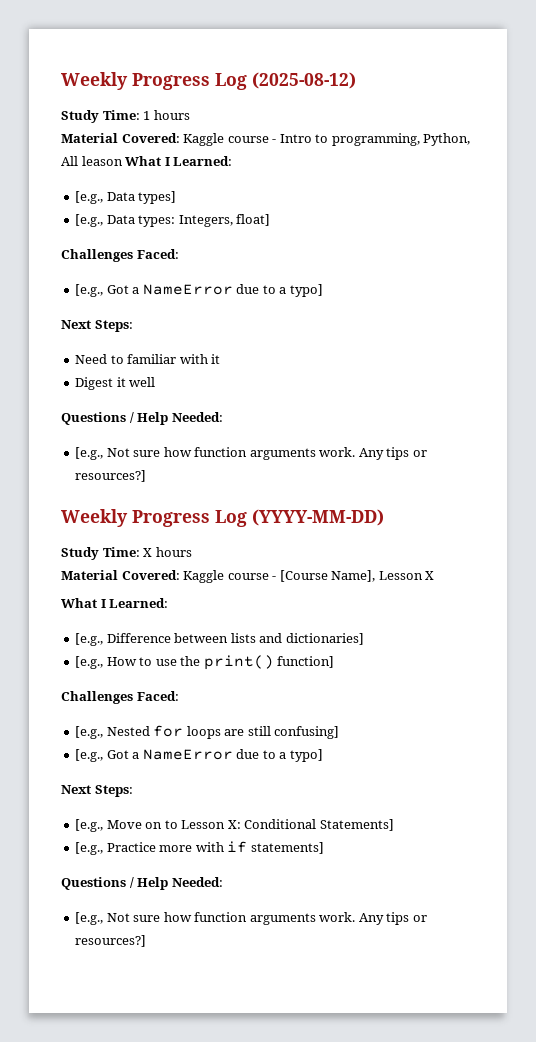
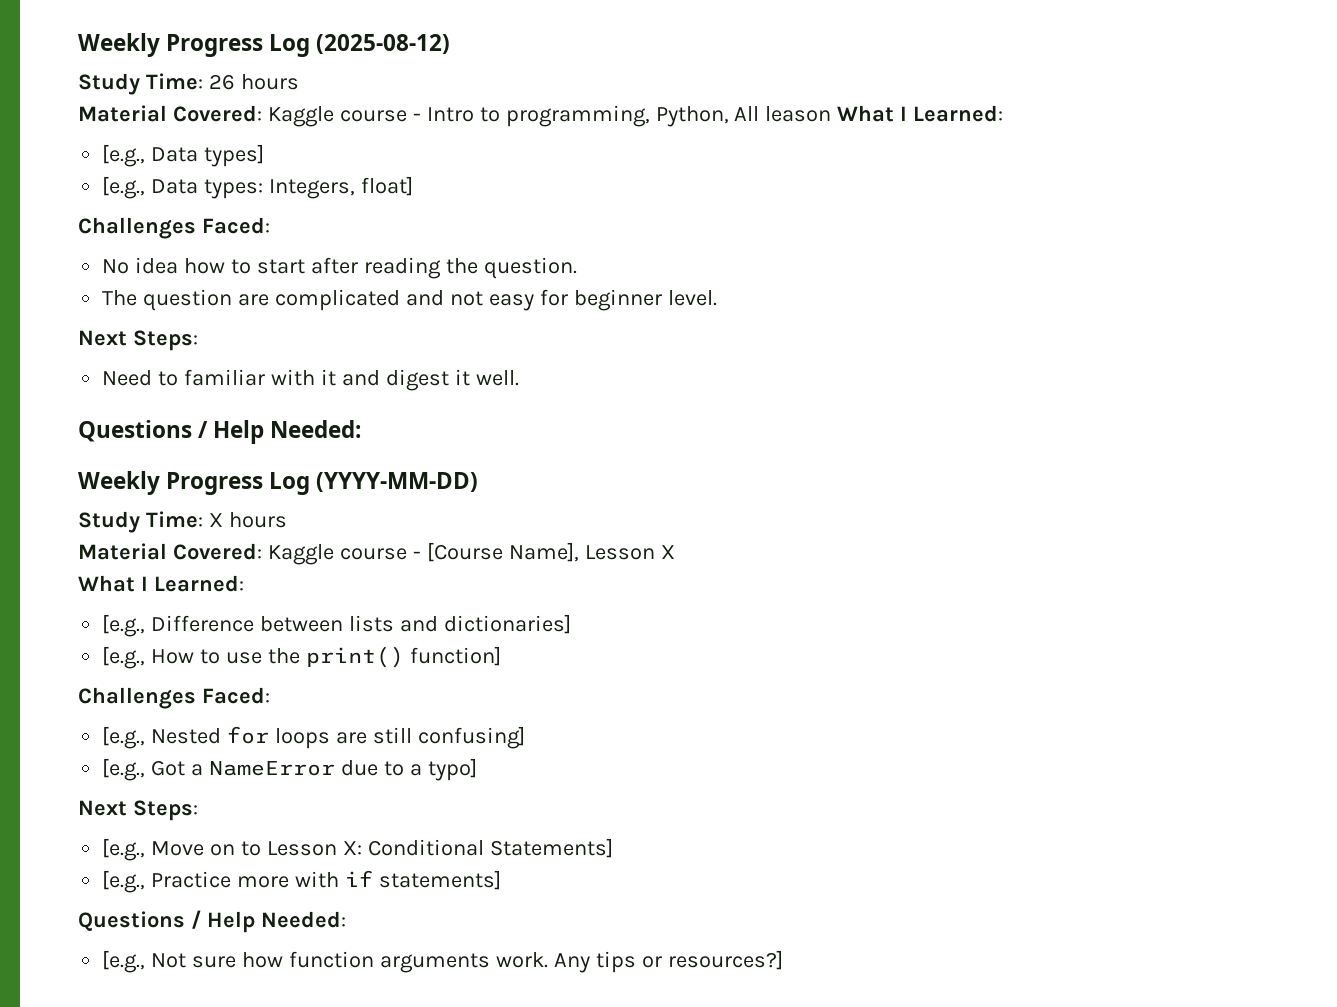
[143,111,151,120] 1 -> [208,74,235,90] 26
[75,284,323,297] [e.g., Got a NameError due to a typo] -> [102,257,577,279] [102,289,717,311] No idea how to start after reading the question. // The question are complicated and not easy for beginner level.
[75,377,156,390] [61,412,223,425] [75,447,427,460] [75,470,147,482] // Digest it well // Questions / Help Needed: // [e.g., Not sure how function arguments work. Any tips or resources?] -> [341,369,519,391] [78,420,362,444] and digest it well. // Questions / Help Needed:

